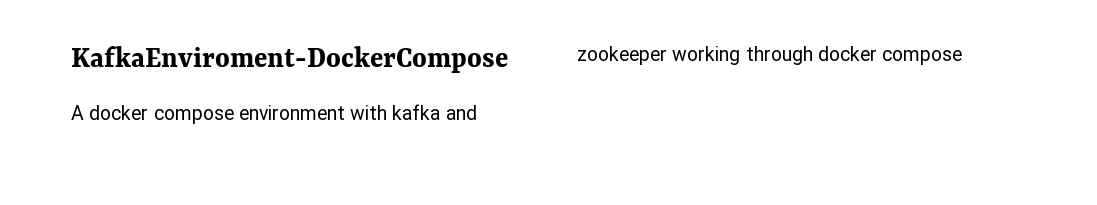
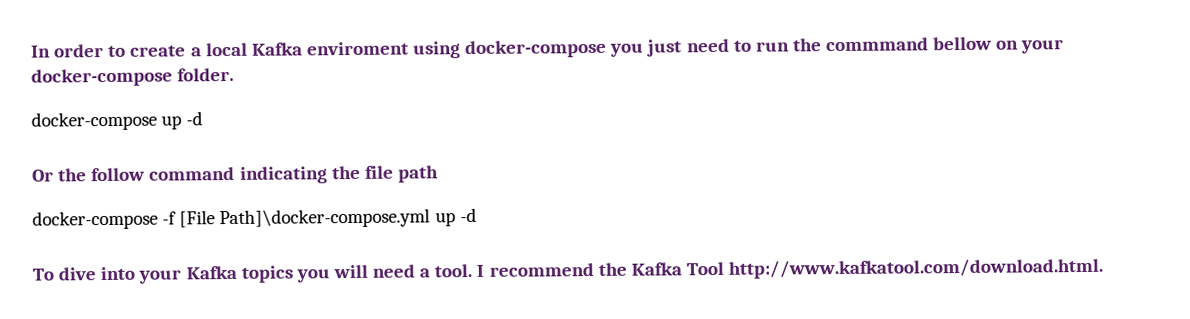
[71,46,508,73] [71,104,477,124] [577,46,963,65] KafkaEnviroment-DockerCompose // A docker compose environment with kafka and zookeeper working through docker compose -> [31,36,1065,59] [31,67,235,87] [31,111,204,131] [32,165,439,184] [32,207,477,230] [32,257,1104,284] In order to create a local Kafka enviroment using docker-compose you just need to run the commmand bellow on your docker-compose folder. // docker-compose up -d // Or the follow command indicating the file path // docker-compose -f [File Path]\docker-compose.yml up -d // To dive into your Kafka topics you will need a tool. I recommend the Kafka Tool http://www.kafkatool.com/download.html.

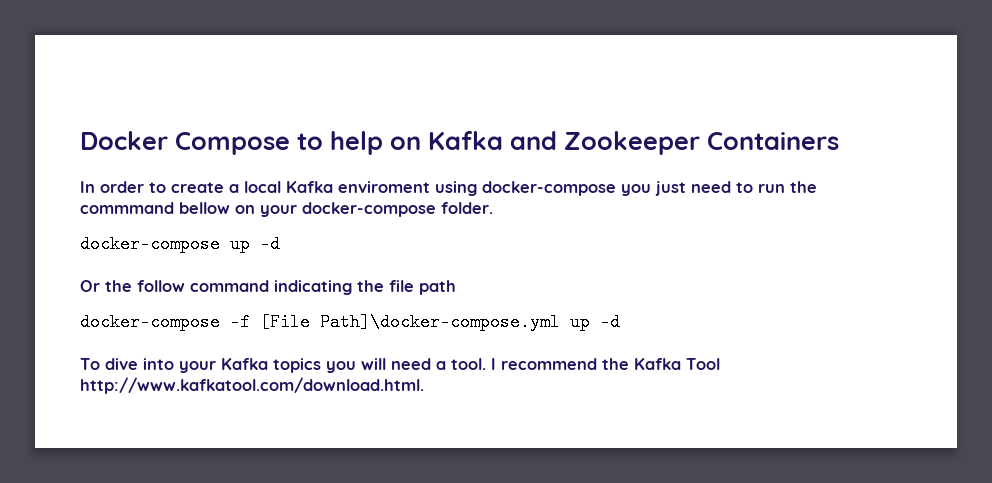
(31, 51) none -> [80,131,839,155] Docker Compose to help on Kafka and Zookeeper Containers //

